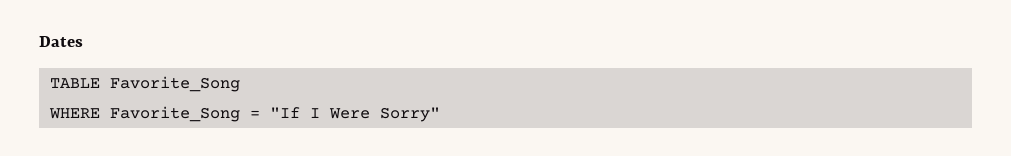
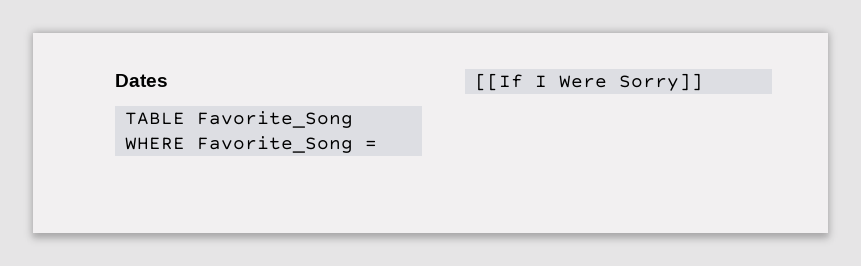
[269,107,300,118] "If -> [474,73,523,91] [[If
[379,107,440,122] Sorry" -> [618,73,703,91] Sorry]]

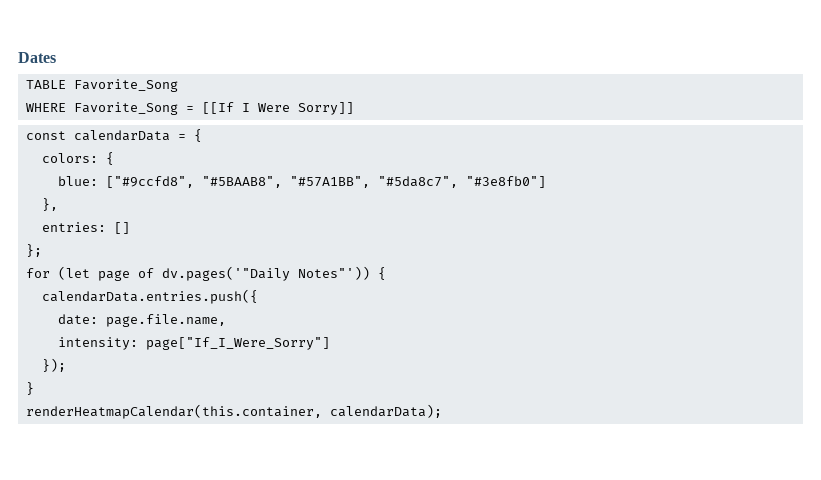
(703, 82) none -> [26,129,203,142] [42,152,115,165] [58,176,547,188] [42,198,59,211] [42,222,131,234] [26,244,43,257] [26,266,387,281] [42,289,259,304] [58,314,227,327] [58,337,331,350] [42,358,67,372] [26,382,35,395] [26,404,443,419] // const calendarData = { // colors: { // blue: ["#9ccfd8", "#5BAAB8", "#57A1BB", "#5da8c7", "#3e8fb0"] // }, // entries: [] // }; // for (let page of dv.pages('"Daily Notes"')) { // calendarData.entries.push({ // date: page.file.name, // intensity: page["If_I_Were_Sorry"] // }); // } // renderHeatmapCalendar(this.container, calendarData);

